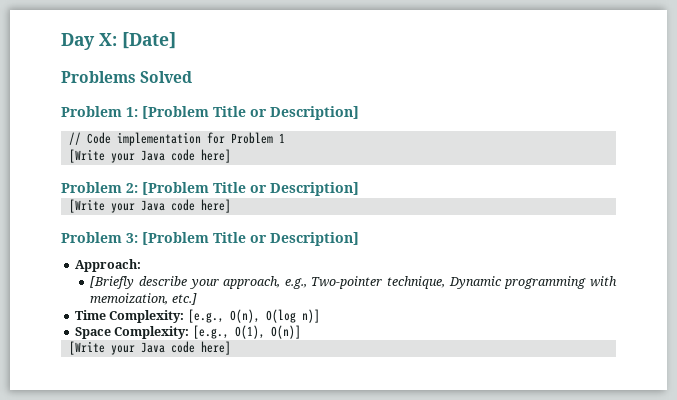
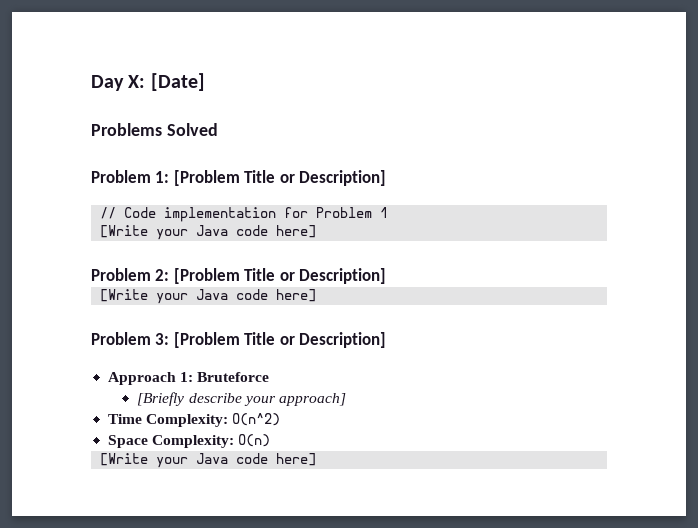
[74,259,141,272] Approach: -> [108,372,270,385] Approach 1: Bruteforce
[223,276,617,289] [90,293,197,305] [74,309,320,323] approach, e.g., Two-pointer technique, Dynamic programming with memoization, etc.] // Time Complexity: [e.g., O(n), O(log n)] -> [278,393,346,406] [108,413,281,427] approach] // Time Complexity: O(n^2)
[192,325,301,339] [e.g., O(1), O(n)] -> [238,434,271,447] O(n)

